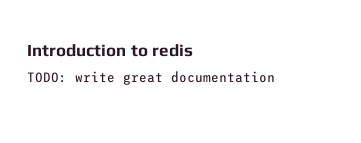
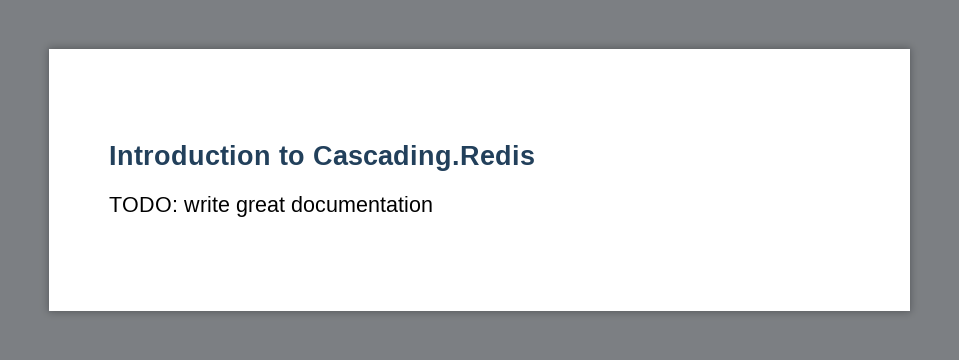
[152,44,194,57] redis -> [313,145,535,171] Cascading.Redis

